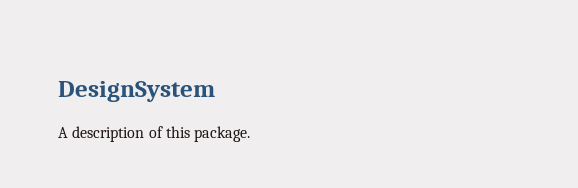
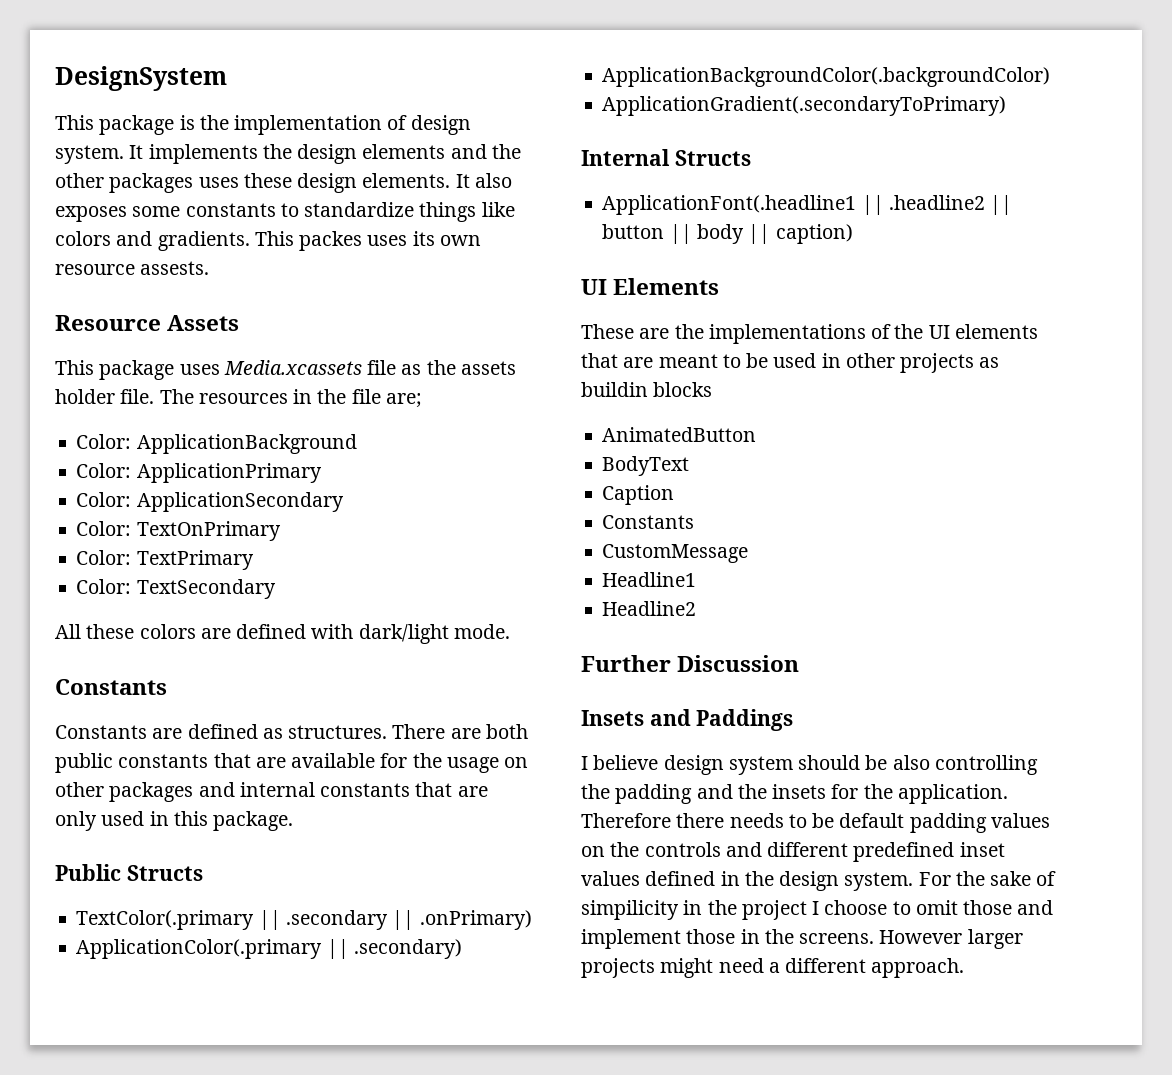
[58,126,251,142] A description of this package. -> [55,115,471,135] [55,144,521,164] [55,173,512,193] [55,202,515,222] [55,231,481,251] [55,261,210,275] [55,315,240,331] [55,360,516,380] [55,389,422,408] [76,434,357,454] [76,463,322,483] [76,492,344,512] [76,521,281,541] [76,550,254,570] [76,579,276,599] [55,624,510,644] [55,679,167,695] [55,724,528,739] [55,753,529,773] [55,782,488,802] [55,811,294,831] [55,864,203,881] [76,910,532,930] [76,939,462,959] [602,67,1051,87] [602,96,1007,116] [581,149,751,166] [602,195,1013,215] [602,224,853,244] [581,278,720,295] [581,324,1038,344] [581,353,1000,373] [581,382,713,397] [602,427,757,442] [602,456,690,476] [602,485,675,505] [602,515,695,529] [602,544,749,563] [602,572,697,587] [602,601,697,616] [581,655,800,672] [581,709,794,731] [581,755,1038,775] [581,784,1008,804] [581,813,1050,833] [581,842,1005,862] [581,871,1057,891] [581,900,1054,920] [581,929,1023,949] [581,958,965,978] This package is the implementation of design system. It implements the design elements and the other packages uses these design elements. It also exposes some constants to standardize things like colors and gradients. This packes uses its own resource assests. // Resource Assets // This package uses Media.xcassets file as the assets holder file. The resources in the file are; // Color: ApplicationBackground // Color: ApplicationPrimary // Color: ApplicationSecondary // Color: TextOnPrimary // Color: TextPrimary // Color: TextSecondary // All these colors are defined with dark/light mode. // Constants // Constants are defined as structures. There are both public constants that are available for the usage on other packages and internal constants that are only used in this package. // Public Structs // TextColor(.primary || .secondary || .onPrimary) // ApplicationColor(.primary || .secondary) // ApplicationBackgroundColor(.backgroundColor) // ApplicationGradient(.secondaryToPrimary) // Internal Structs // ApplicationFont(.headline1 || .headline2 || button || body || caption) // UI Elements // These are the implementations of the UI elements that are meant to be used in other projects as buildin blocks // AnimatedButton // BodyText // Caption // Constants // CustomMessage // Headline1 // Headline2 // Further Discussion // Insets and Paddings // I believe design system should be also controlling the padding and the insets for the application. Therefore there needs to be default padding values on the controls and different predefined inset values defined in the design system. For the sake of simpilicity in the project I choose to omit those and implement those in the screens. However larger projects might need a different approach.

